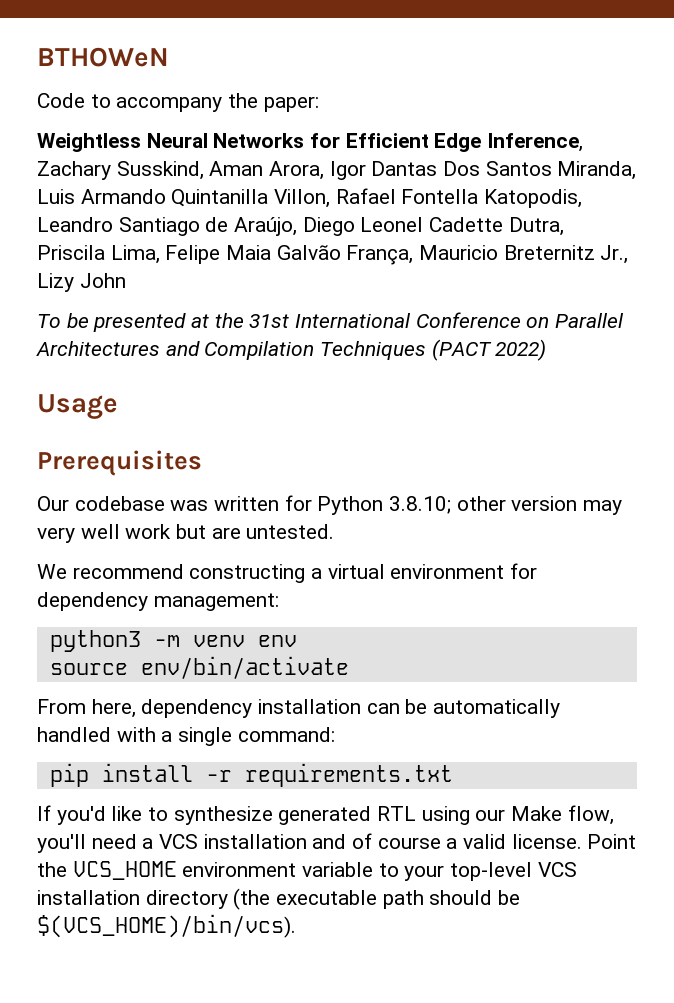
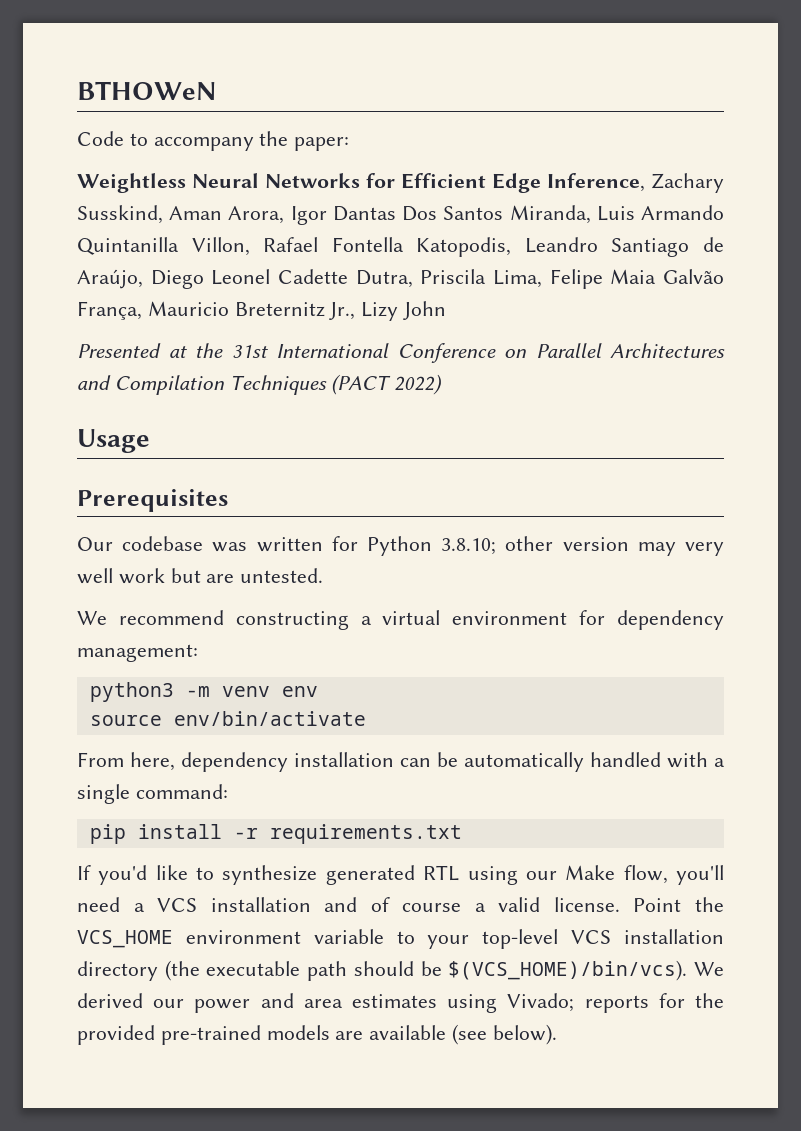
[37,313,187,332] To be presented -> [77,343,161,358] Presented
(296, 926) none -> [694,962,724,976] [77,993,724,1013] [77,1024,557,1045] We derived our power and area estimates using Vivado; reports for the provided pre-trained models are available (see below).

